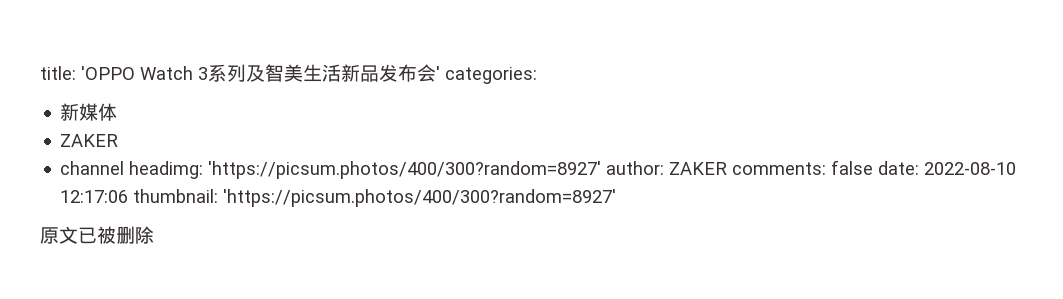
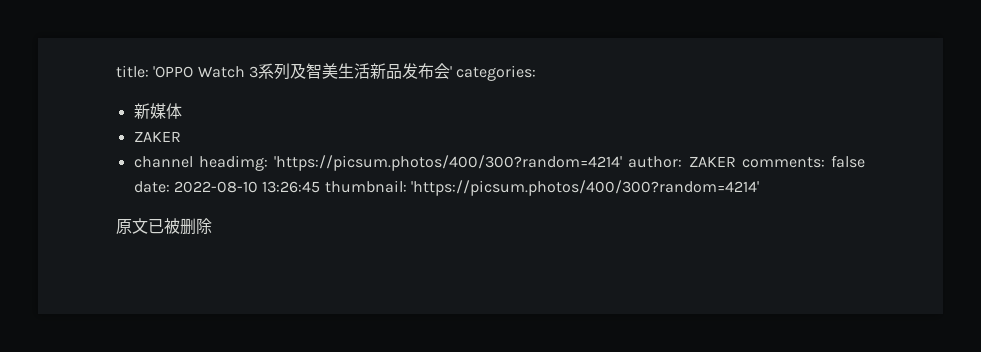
[208,161,602,179] 'https://picsum.photos/400/300?random=8927' -> [274,155,623,171] 'https://picsum.photos/400/300?random=4214'
[60,189,617,207] 12:17:06 thumbnail: 'https://picsum.photos/400/300?random=8927' -> [262,180,759,196] 13:26:45 thumbnail: 'https://picsum.photos/400/300?random=4214'

